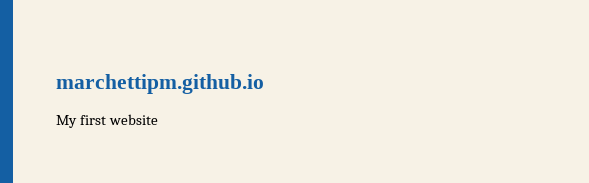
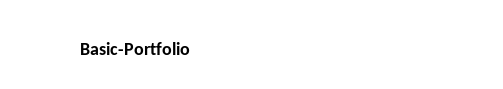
[56,74,264,94] [56,114,158,128] marchettipm.github.io // My first website -> [80,42,190,55] Basic-Portfolio

